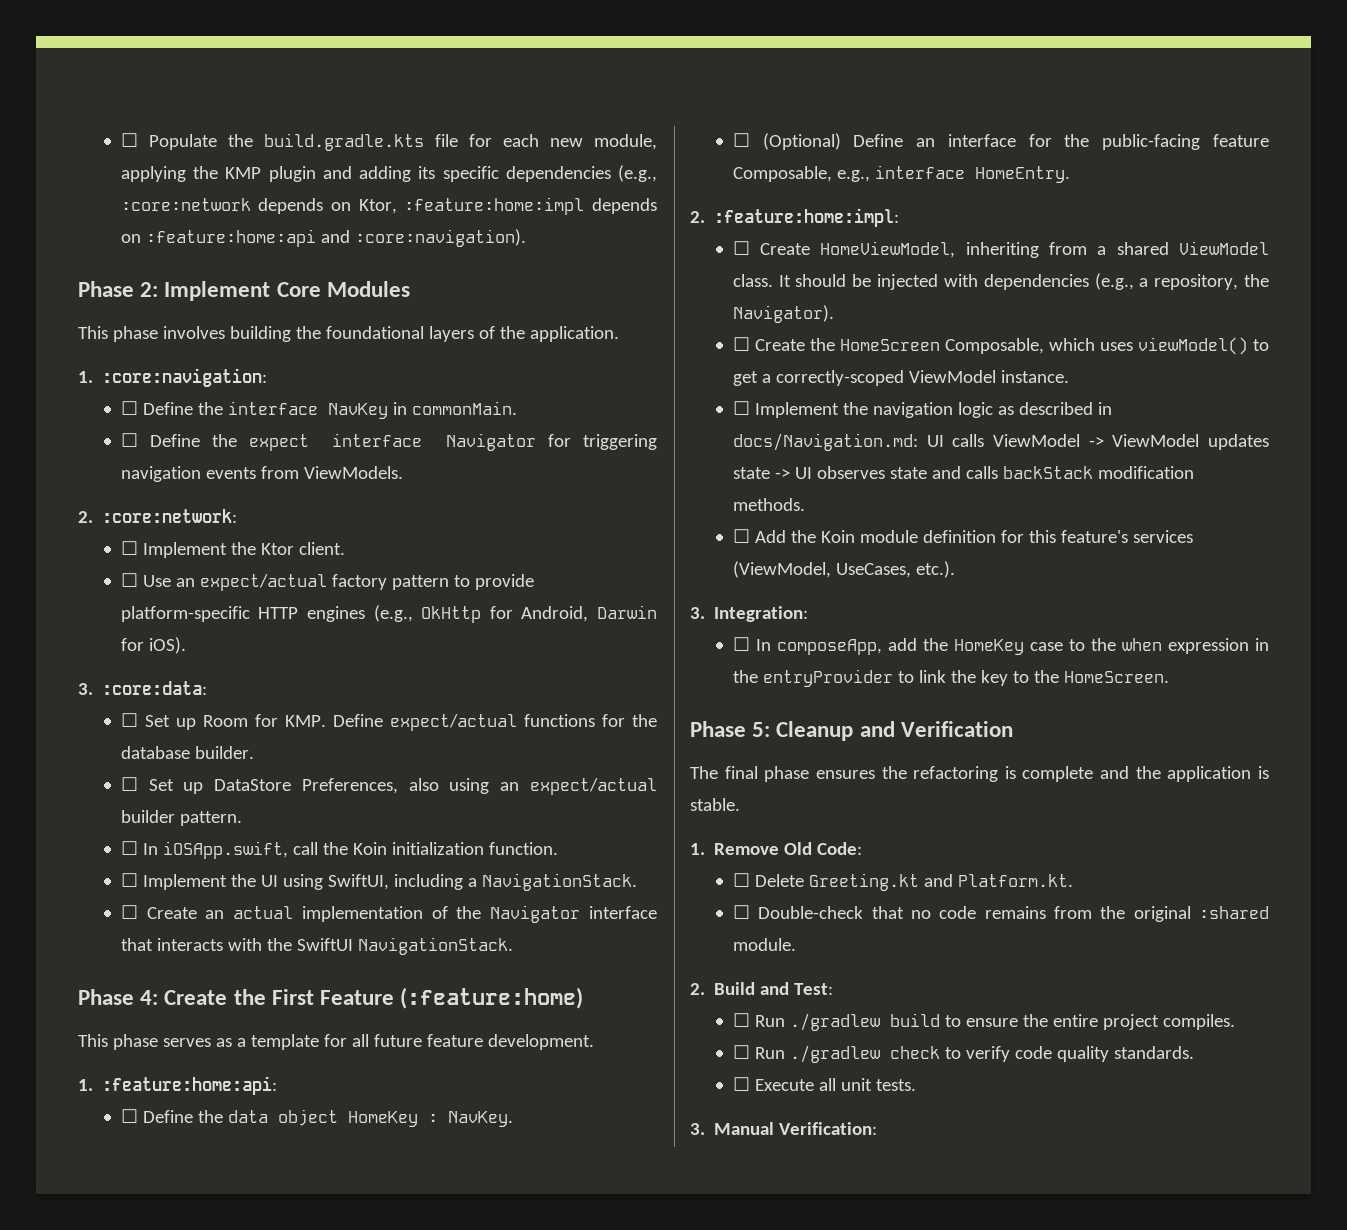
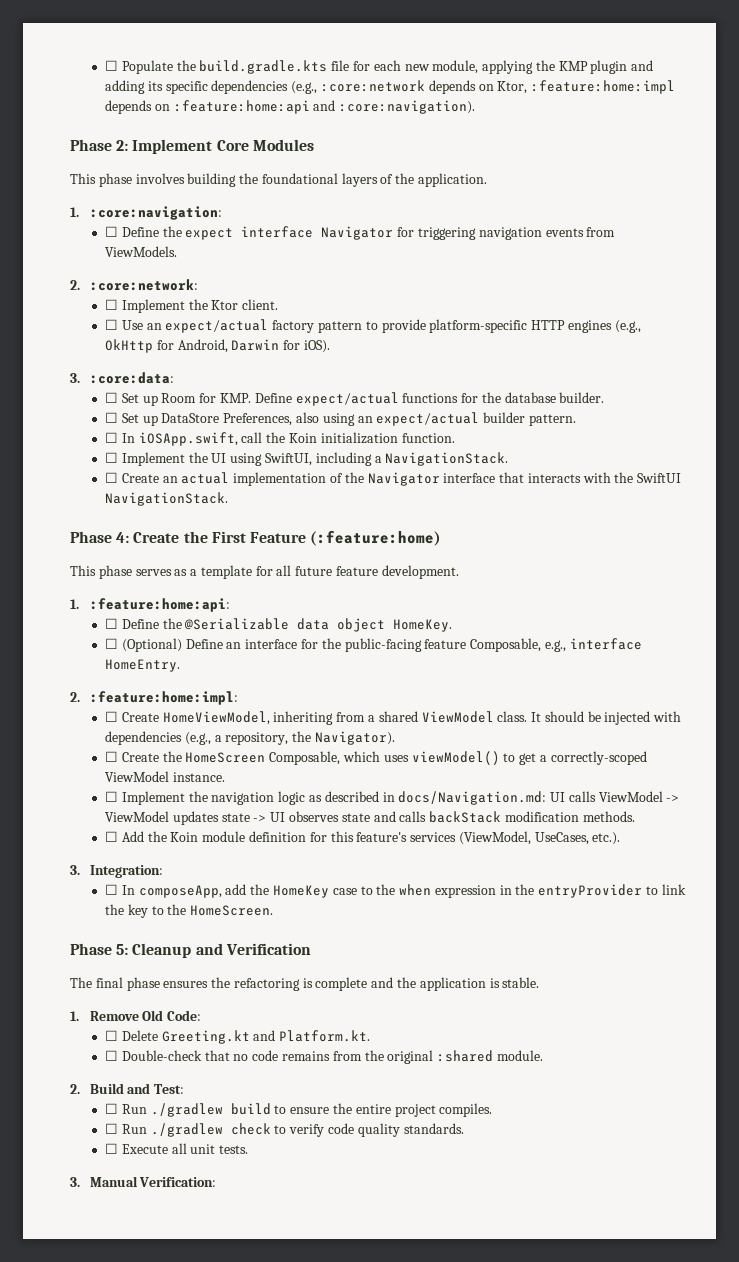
[120,401,517,419] // ☐ Define the interface NavKey in commonMain. -> (222, 213) none
(223, 1116) none -> [184,618,290,630] @Serializable
[347,1111,513,1127] HomeKey : NavKey. -> [393,619,453,632] HomeKey.

